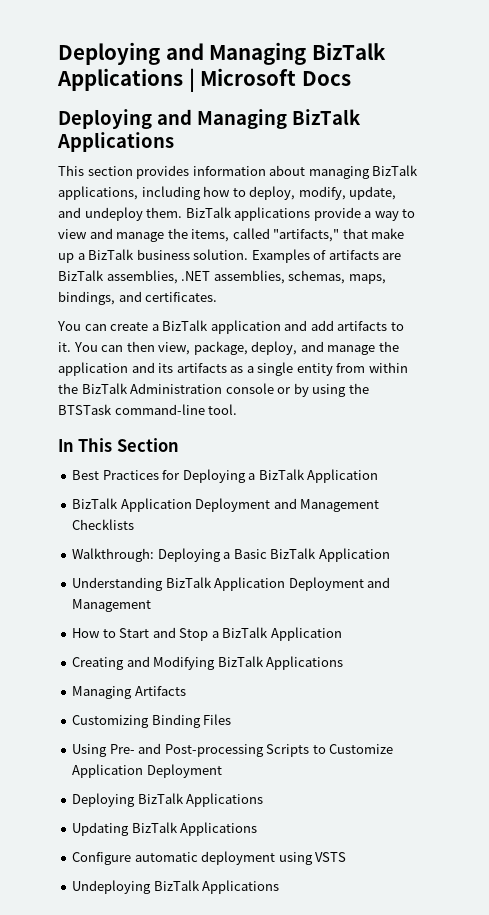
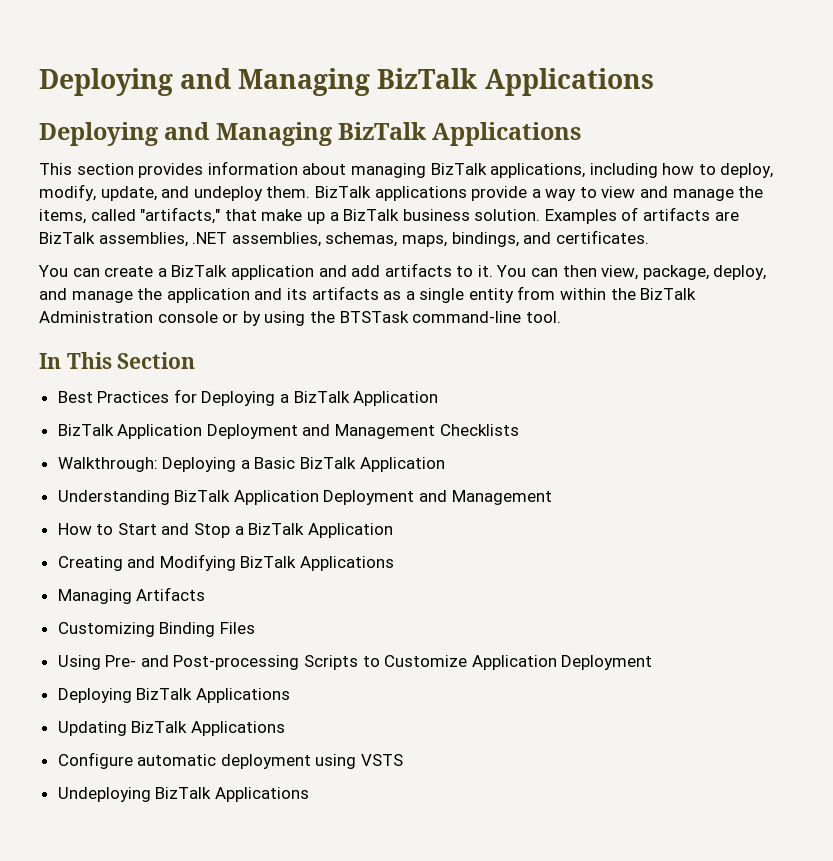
[58,42,386,65] [57,68,351,92] Deploying and Managing BizTalk Applications | Microsoft Docs -> [39,68,654,96] Deploying and Managing BizTalk Applications

